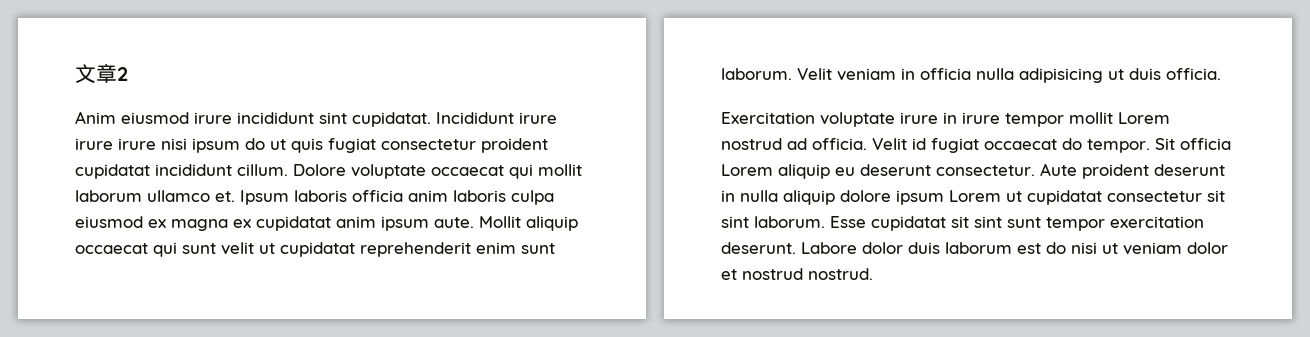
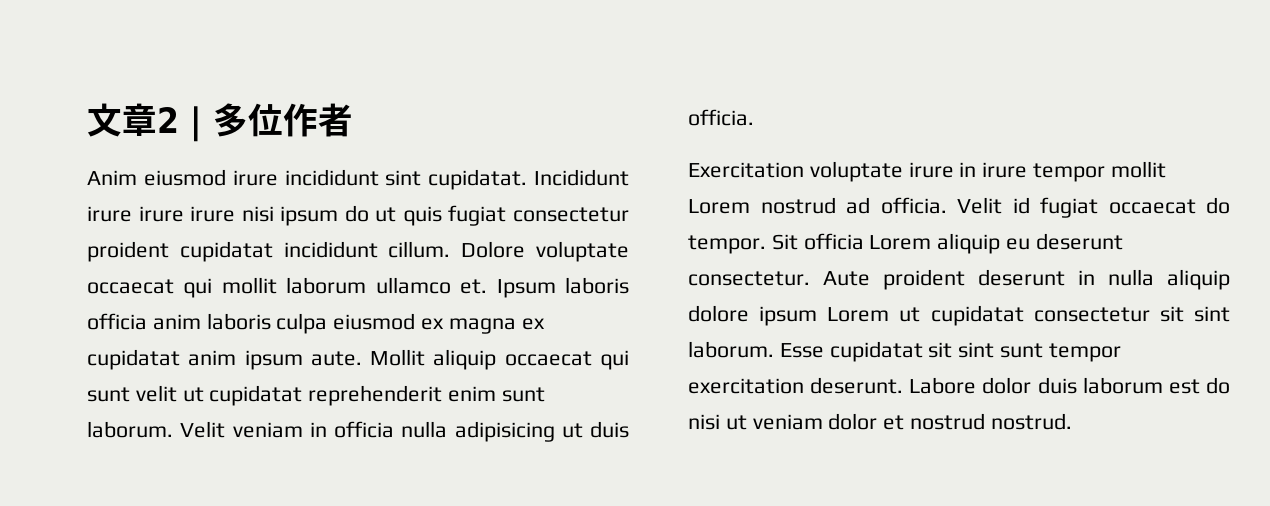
(128, 74) none -> [190,103,353,142] | 多位作者

